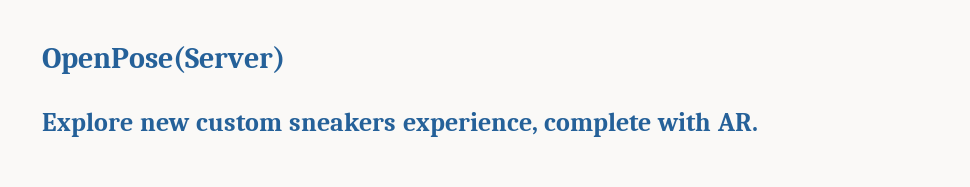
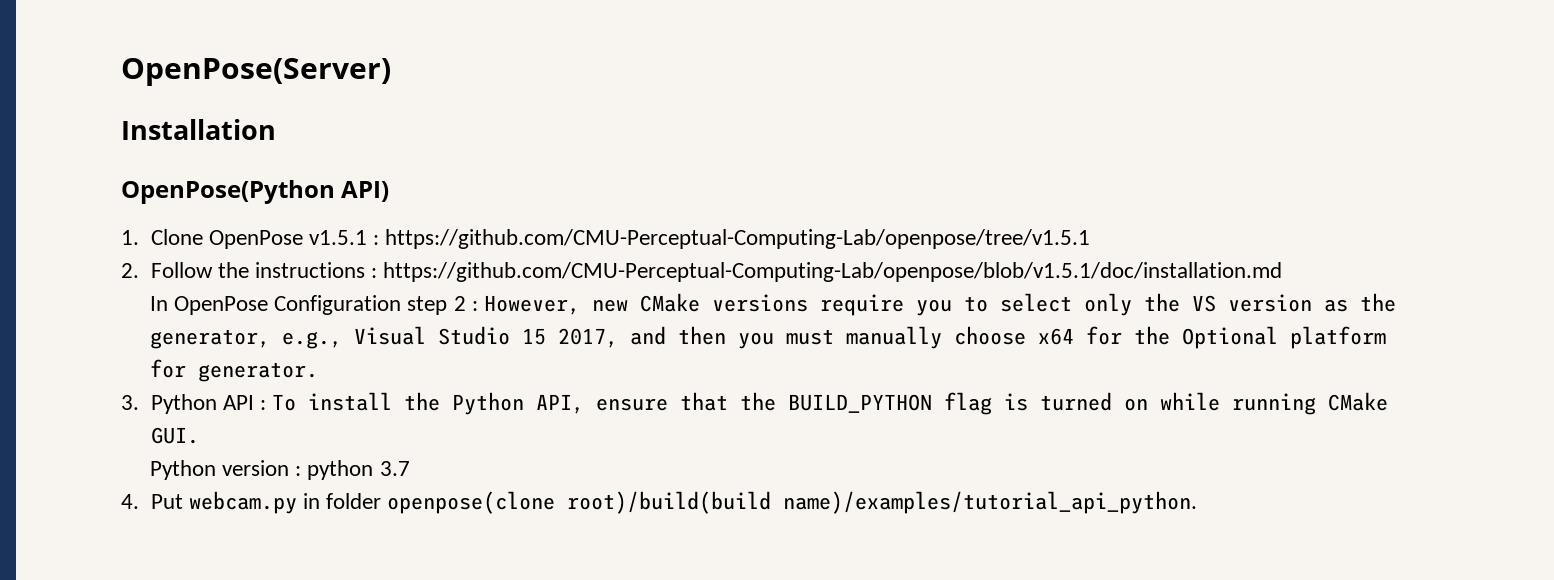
[42,112,759,137] Explore new custom sneakers experience, complete with AR. -> [121,119,276,140] [121,180,390,204] [121,229,1091,249] [121,262,1283,282] [149,293,1397,316] [149,326,1386,349] [149,359,318,382] [121,392,1389,415] [150,427,199,444] [149,460,410,480] [121,491,1198,514] Installation // OpenPose(Python API) // 1. Clone OpenPose v1.5.1 : https://github.com/CMU-Perceptual-Computing-Lab/openpose/tree/v1.5.1 // 2. Follow the instructions : https://github.com/CMU-Perceptual-Computing-Lab/openpose/blob/v1.5.1/doc/installation.md // In OpenPose Configuration step 2 : However, new CMake versions require you to select only the VS version as the generator, e.g., Visual Studio 15 2017, and then you must manually choose x64 for the Optional platform for generator. // 3. Python API : To install the Python API, ensure that the BUILD_PYTHON flag is turned on while running CMake GUI. // Python version : python 3.7 // 4. Put webcam.py in folder openpose(clone root)/build(build name)/examples/tutorial_api_python.

